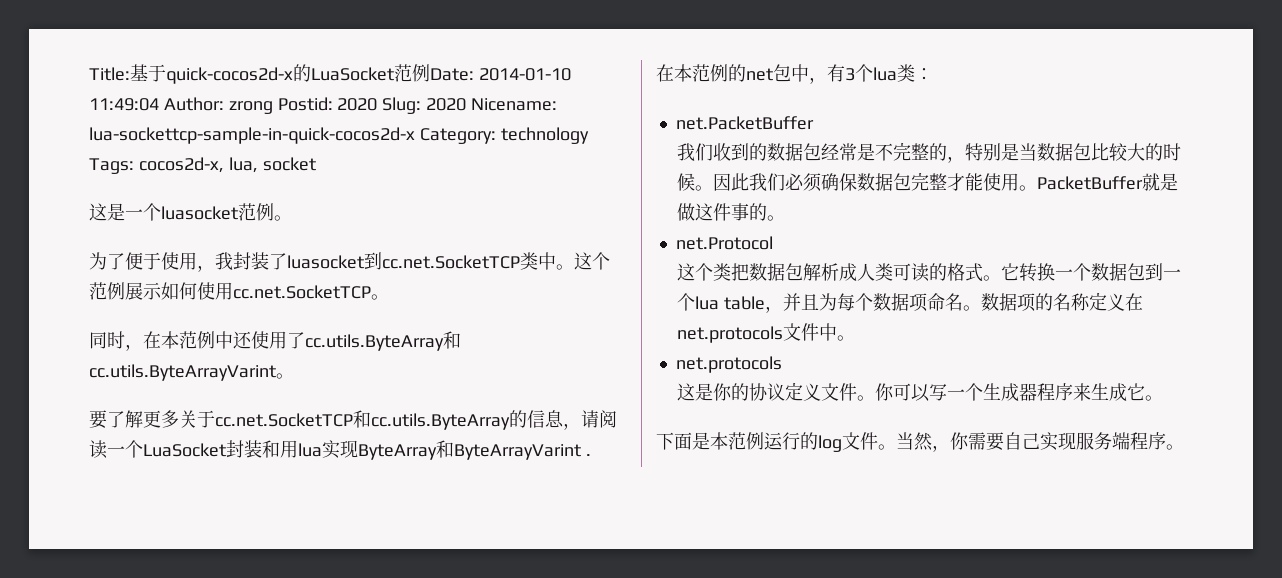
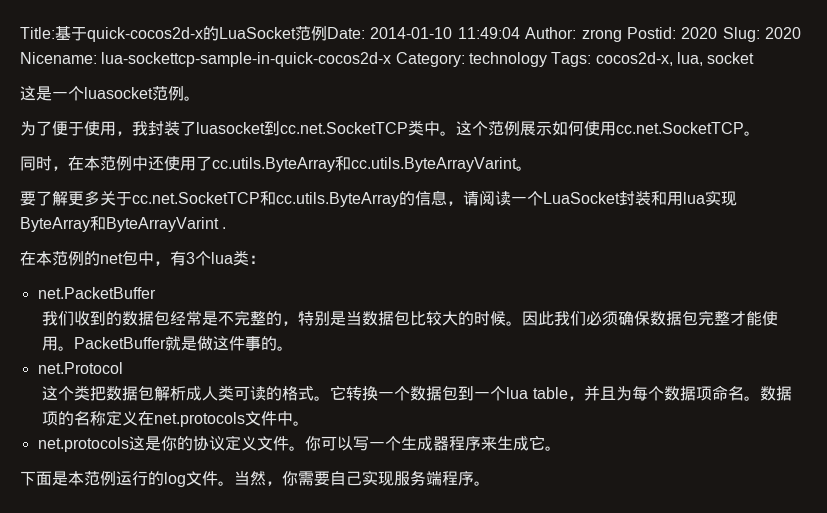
(782, 364) // -> (129, 444) none

